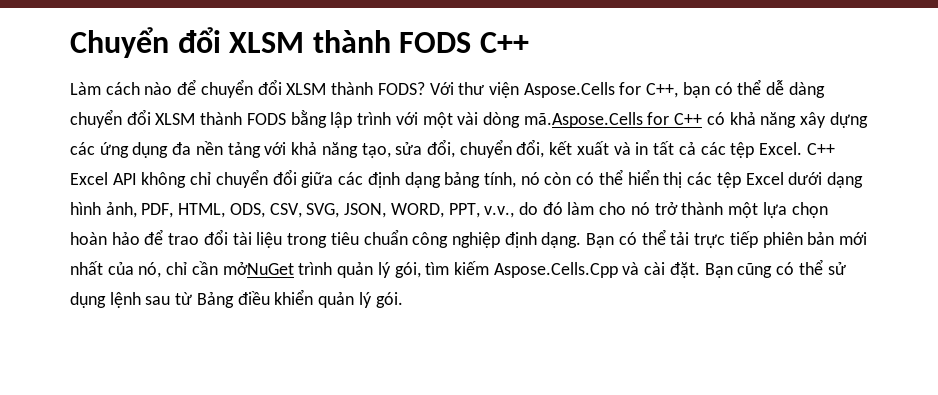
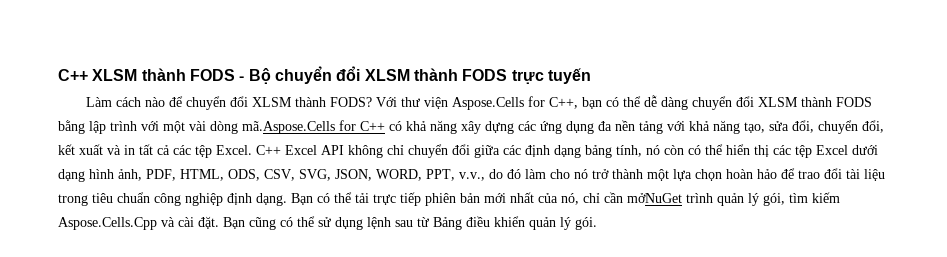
[70,27,529,58] Chuyển đổi XLSM thành FODS C++ -> [58,66,591,84] C++ XLSM thành FODS - Bộ chuyển đổi XLSM thành FODS trực tuyến

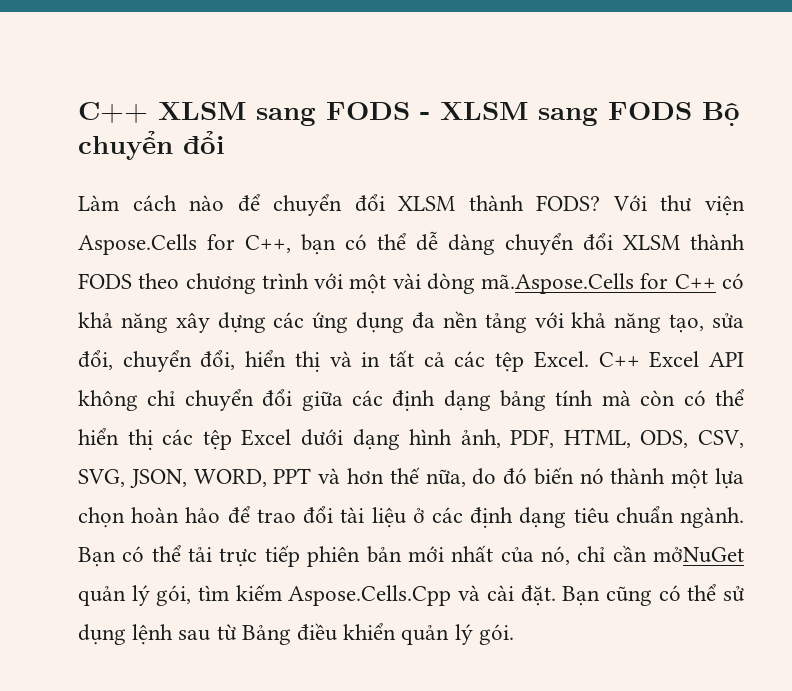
[141,68,186,81] thành -> [256,107,316,126] sang
(245, 78) none -> [440,102,692,126] XLSM sang FODS
[364,68,591,84] XLSM thành FODS trực tuyến -> (225, 142) none
[58,120,106,134] bằng lập -> [138,273,256,294] theo chương
[58,144,103,155] kết xuất -> [245,350,320,372] hiển thị
[616,145,660,157] tính, nó -> [555,390,631,406] tính mà
[426,169,609,181] PPT, v.v., do đó làm cho nó trở -> [273,467,604,487] PPT và hơn thế nữa, do đó biến nó
[58,192,287,206] trong tiêu chuẩn công nghiệp định dạng. -> [412,506,744,528] ở các định dạng tiêu chuẩn ngành.
[686,193,713,203] trình -> (744, 555) none

